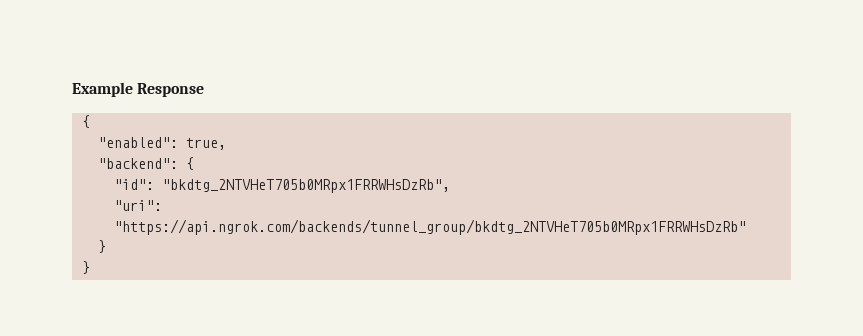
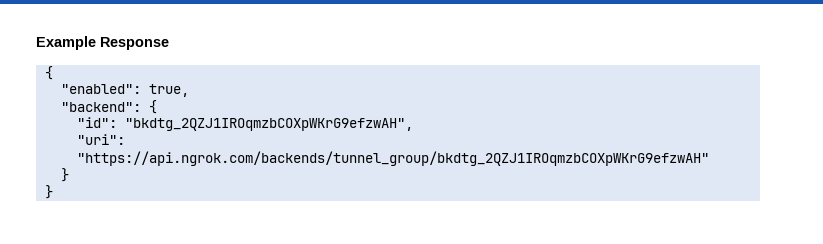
[162,179,451,193] "bkdtg_2NTVHeT705b0MRpx1FRRWHsDzRb", -> [124,118,413,131] "bkdtg_2QZJ1IROqmzbCOXpWKrG9efzwAH",
[114,219,747,235] "https://api.ngrok.com/backends/tunnel_group/bkdtg_2NTVHeT705b0MRpx1FRRWHsDzRb" -> [76,151,709,166] "https://api.ngrok.com/backends/tunnel_group/bkdtg_2QZJ1IROqmzbCOXpWKrG9efzwAH"

